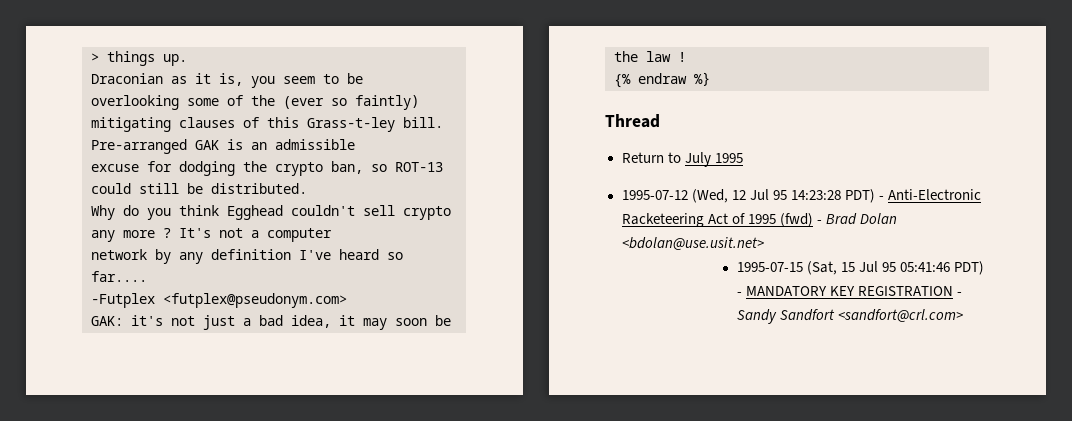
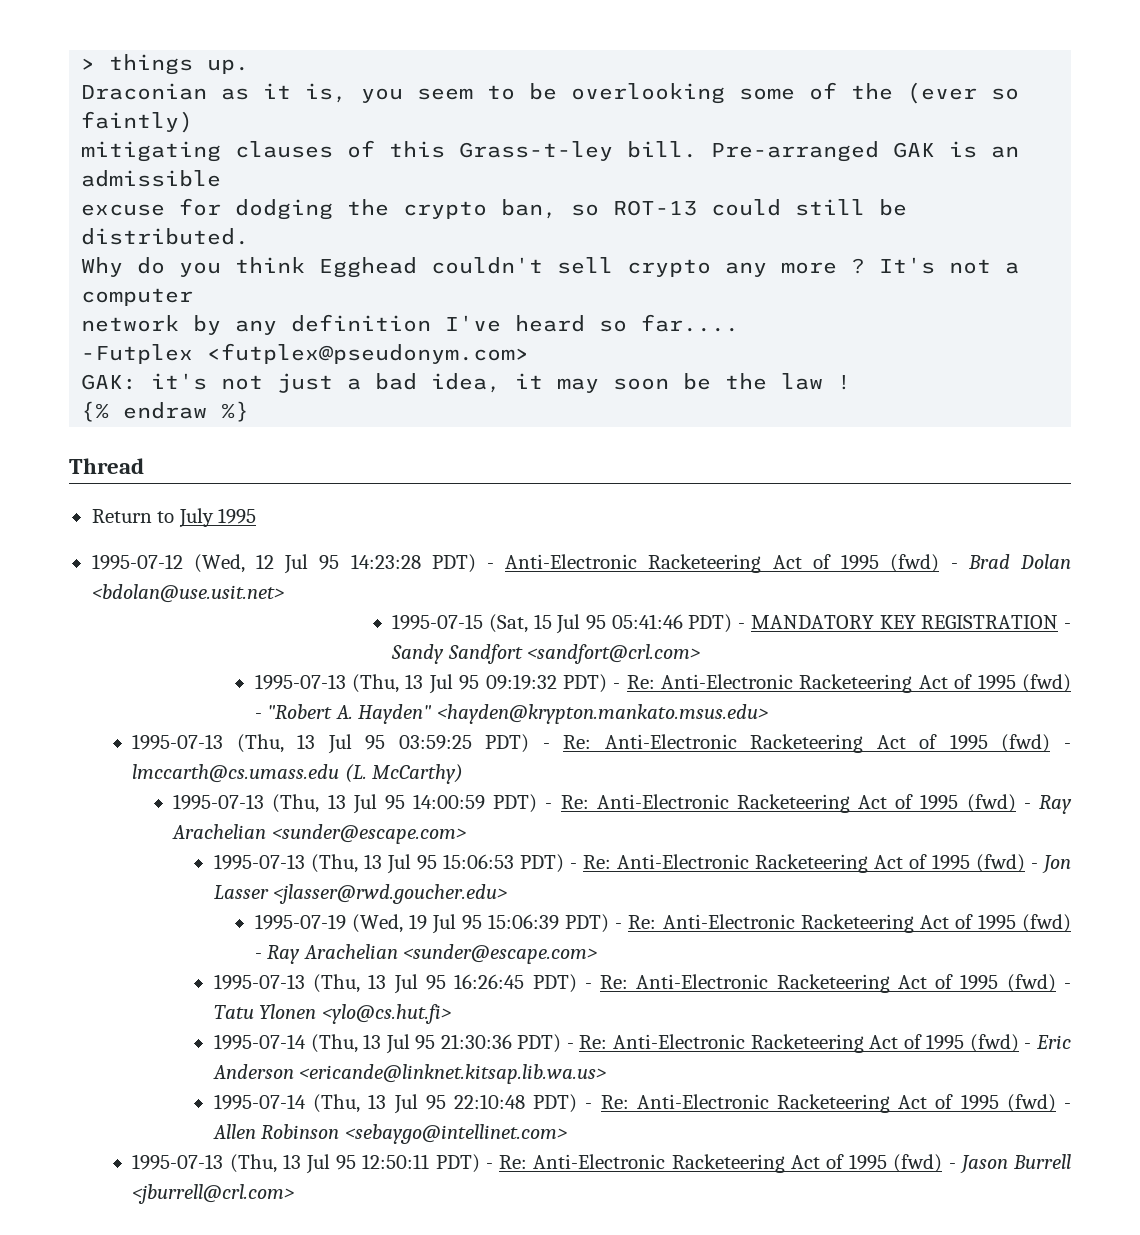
(963, 315) none -> [254,674,1071,694] [254,704,768,724] [132,734,1072,754] [132,764,464,784] [173,794,1072,814] [172,824,466,844] [213,854,1071,874] [213,884,508,904] [254,914,1071,934] [254,944,598,964] [213,974,1071,994] [213,1004,451,1024] [213,1034,1071,1054] [212,1064,607,1084] [213,1094,1072,1114] [212,1124,567,1144] [132,1154,1071,1174] [132,1184,295,1204] // 1995-07-13 (Thu, 13 Jul 95 09:19:32 PDT) - Re: Anti-Electronic Racketeering Act of 1995 (fwd) - "Robert A. Hayden" <hayden@krypton.mankato.msus.edu> // 1995-07-13 (Thu, 13 Jul 95 03:59:25 PDT) - Re: Anti-Electronic Racketeering Act of 1995 (fwd) - lmccarth@cs.umass.edu (L. McCarthy) // 1995-07-13 (Thu, 13 Jul 95 14:00:59 PDT) - Re: Anti-Electronic Racketeering Act of 1995 (fwd) - Ray Arachelian <sunder@escape.com> // 1995-07-13 (Thu, 13 Jul 95 15:06:53 PDT) - Re: Anti-Electronic Racketeering Act of 1995 (fwd) - Jon Lasser <jlasser@rwd.goucher.edu> // 1995-07-19 (Wed, 19 Jul 95 15:06:39 PDT) - Re: Anti-Electronic Racketeering Act of 1995 (fwd) - Ray Arachelian <sunder@escape.com> // 1995-07-13 (Thu, 13 Jul 95 16:26:45 PDT) - Re: Anti-Electronic Racketeering Act of 1995 (fwd) - Tatu Ylonen <ylo@cs.hut.fi> // 1995-07-14 (Thu, 13 Jul 95 21:30:36 PDT) - Re: Anti-Electronic Racketeering Act of 1995 (fwd) - Eric Anderson <ericande@linknet.kitsap.lib.wa.us> // 1995-07-14 (Thu, 13 Jul 95 22:10:48 PDT) - Re: Anti-Electronic Racketeering Act of 1995 (fwd) - Allen Robinson <sebaygo@intellinet.com> // 1995-07-13 (Thu, 13 Jul 95 12:50:11 PDT) - Re: Anti-Electronic Racketeering Act of 1995 (fwd) - Jason Burrell <jburrell@crl.com>

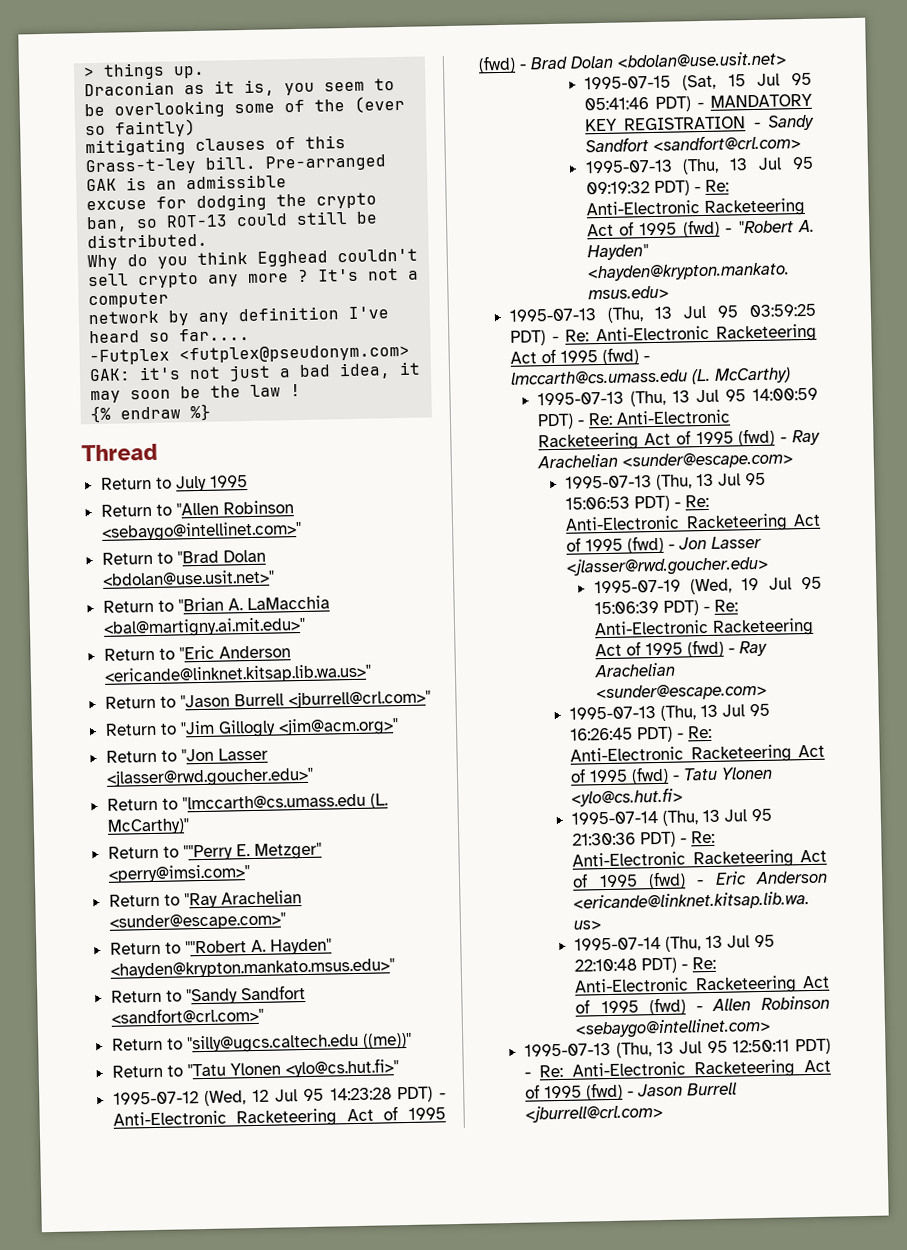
(257, 516) none -> [100,500,294,517] [100,520,302,542] [101,549,266,565] [101,569,275,586] [102,595,330,613] [102,616,306,638] [103,645,291,661] [103,663,372,685] [104,689,431,709] [104,717,399,738] [105,747,268,763] [105,766,314,788] [106,793,388,811] [106,818,190,835] [107,842,322,861] [107,864,250,883] [108,890,302,909] [108,912,286,931] [109,938,332,955] [109,958,395,979] [110,984,306,1005] [110,1006,264,1024] [111,1032,412,1054] [111,1058,399,1078] // Return to "Allen Robinson <sebaygo@intellinet.com>" // Return to "Brad Dolan <bdolan@use.usit.net>" // Return to "Brian A. LaMacchia <bal@martigny.ai.mit.edu>" // Return to "Eric Anderson <ericande@linknet.kitsap.lib.wa.us>" // Return to "Jason Burrell <jburrell@crl.com>" // Return to "Jim Gillogly <jim@acm.org>" // Return to "Jon Lasser <jlasser@rwd.goucher.edu>" // Return to "lmccarth@cs.umass.edu (L. McCarthy)" // Return to ""Perry E. Metzger" <perry@imsi.com>" // Return to "Ray Arachelian <sunder@escape.com>" // Return to ""Robert A. Hayden" <hayden@krypton.mankato.msus.edu>" // Return to "Sandy Sandfort <sandfort@crl.com>" // Return to "silly@ugcs.caltech.edu ((me))" // Return to "Tatu Ylonen <ylo@cs.hut.fi>"

